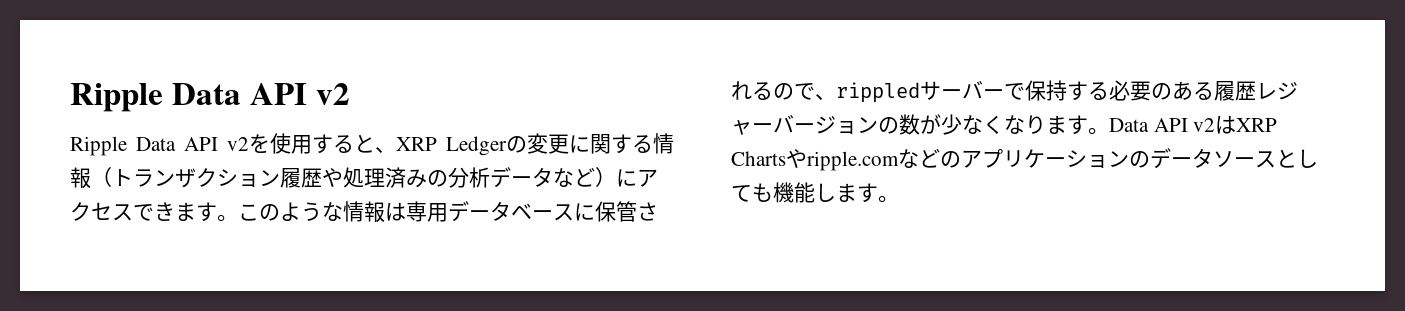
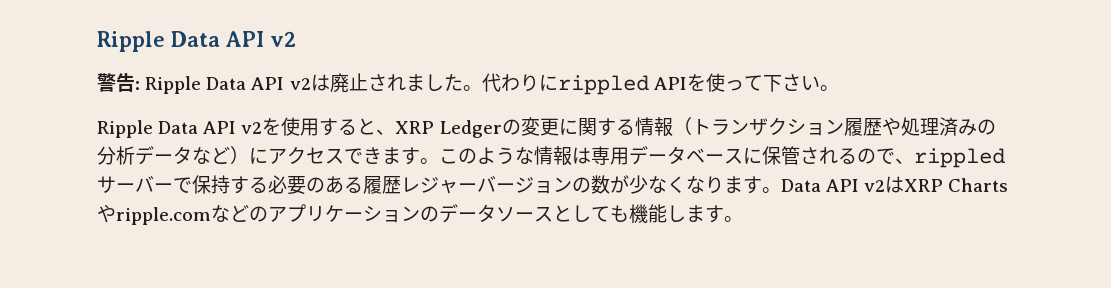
[70,83,350,112] Ripple Data API v2 -> [97,31,296,52] [97,73,839,95] Ripple Data API v2 // 警告: Ripple Data API v2は廃止されました。代わりにrippled APIを使って下さい。

